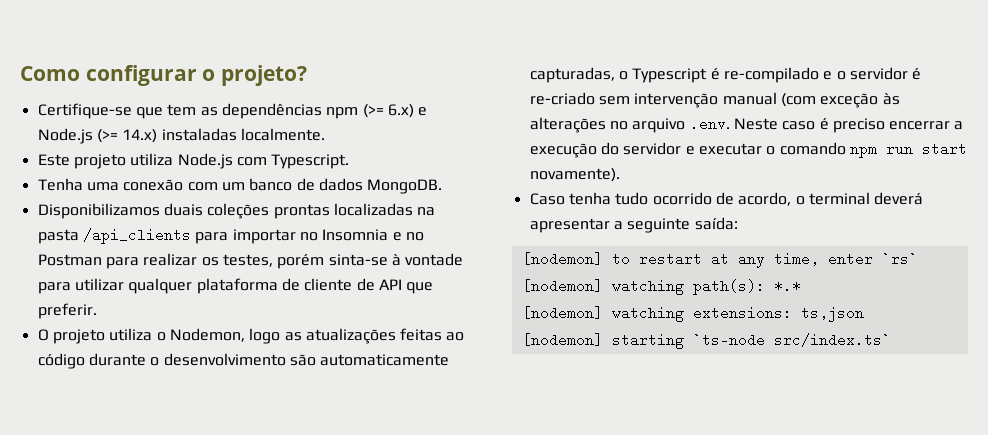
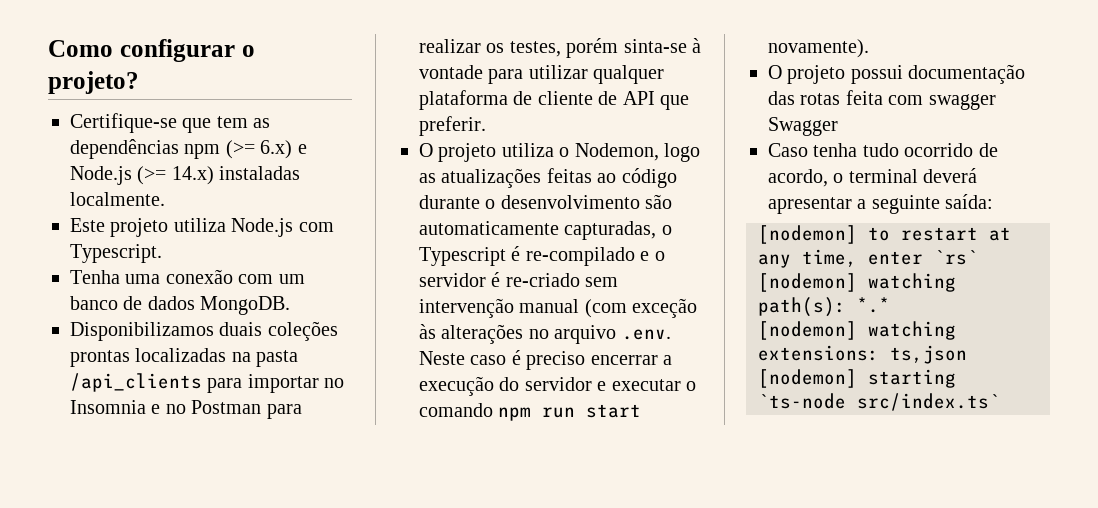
(620, 175) none -> [768,64,1026,84] [768,90,996,110] [768,117,838,136] // O projeto possui documentação das rotas feita com swagger Swagger

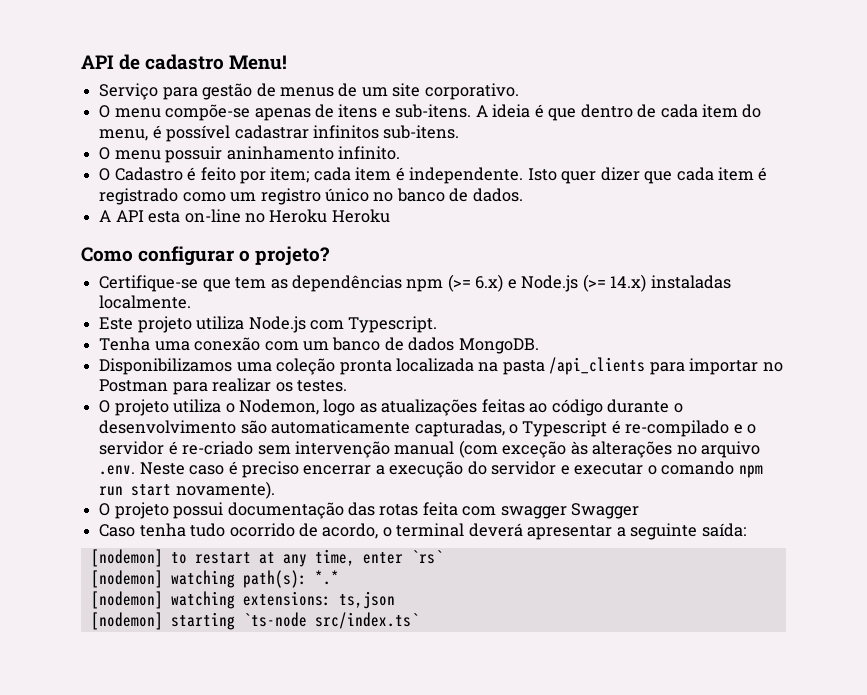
(48, 48) none -> [81,54,288,70] [99,83,519,100] [99,104,762,121] [99,125,460,142] [99,146,400,163] [99,167,768,184] [99,188,523,205] [99,209,390,223] API de cadastro Menu! // Serviço para gestão de menus de um site corporativo. // O menu compõe-se apenas de itens e sub-itens. A ideia é que dentro de cada item do menu, é possível cadastrar infinitos sub-itens. // O menu possuir aninhamento infinito. // O Cadastro é feito por item; cada item é independente. Isto quer dizer que cada item é registrado como um registro único no banco de dados. // A API esta on-line no Heroku Heroku //
[219,321,338,341] [70,348,227,367] duais coleções prontas localizadas -> [236,358,474,375] uma coleção pronta localizada
[70,400,186,414] Insomnia e no -> (783, 367) none
[509,38,701,58] [419,65,665,84] [419,90,689,110] [419,116,486,136] testes, porém sinta-se à vontade para utilizar qualquer plataforma de cliente de API que preferir. -> [296,380,347,392] testes.

